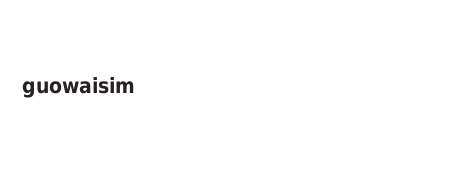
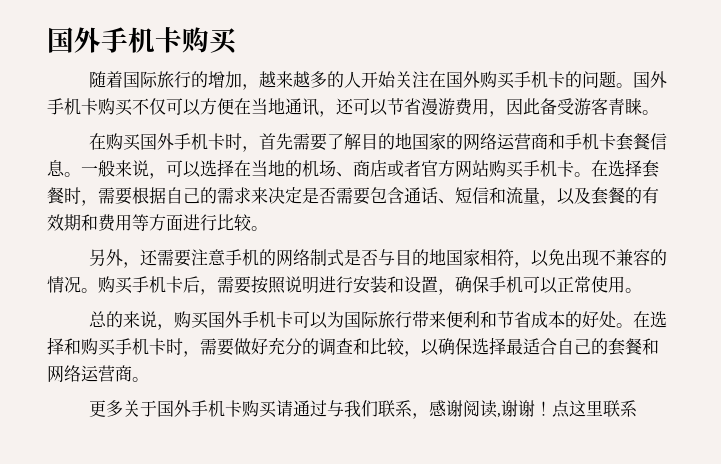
[22,77,135,98] guowaisim -> [47,27,238,55] [88,71,667,90] [47,98,659,117] [88,133,667,152] [47,159,659,179] [47,187,659,206] [47,214,268,232] [88,249,667,268] [47,276,642,295] [88,311,667,330] [47,337,659,357] [47,365,149,383] [88,400,637,419] 国外手机卡购买 // 随着国际旅行的增加，越来越多的人开始关注在国外购买手机卡的问题。国外手机卡购买不仅可以方便在当地通讯，还可以节省漫游费用，因此备受游客青睐。 // 在购买国外手机卡时，首先需要了解目的地国家的网络运营商和手机卡套餐信息。一般来说，可以选择在当地的机场、商店或者官方网站购买手机卡。在选择套餐时，需要根据自己的需求来决定是否需要包含通话、短信和流量，以及套餐的有效期和费用等方面进行比较。 // 另外，还需要注意手机的网络制式是否与目的地国家相符，以免出现不兼容的情况。购买手机卡后，需要按照说明进行安装和设置，确保手机可以正常使用。 // 总的来说，购买国外手机卡可以为国际旅行带来便利和节省成本的好处。在选择和购买手机卡时，需要做好充分的调查和比较，以确保选择最适合自己的套餐和网络运营商。 // 更多关于国外手机卡购买请通过与我们联系，感谢阅读,谢谢！点这里联系

